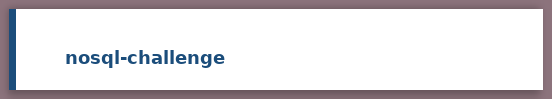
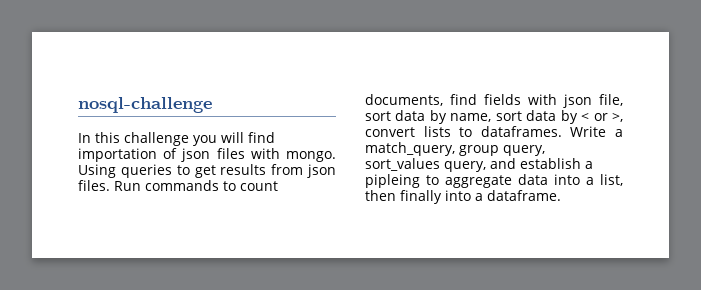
(225, 59) none -> [78,132,275,146] [78,148,336,162] [78,164,336,178] [78,180,278,191] [365,94,623,108] [365,110,623,124] [365,126,623,137] [365,142,545,156] [365,158,593,172] [365,174,623,188] [365,190,561,204] // In this challenge you will find importation of json files with mongo. Using queries to get results from json files. Run commands to count documents, find fields with json file, sort data by name, sort data by < or >, convert lists to dataframes. Write a match_query, group query, sort_values query, and establish a pipleing to aggregate data into a list, then finally into a dataframe.

